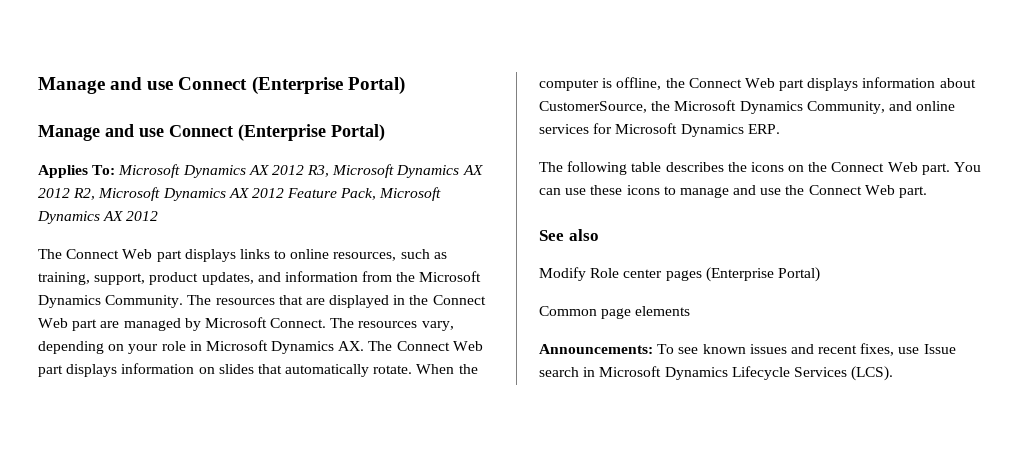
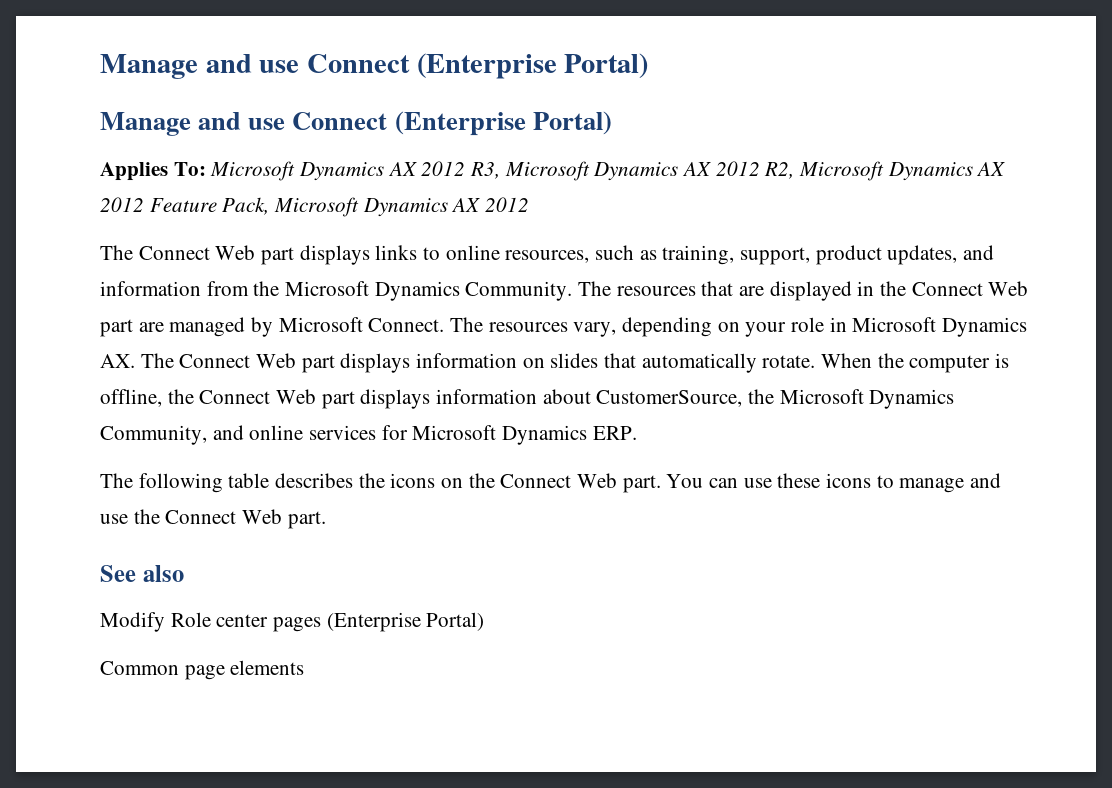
[539,343,956,356] [539,366,894,381] // Announcements: To see known issues and recent fixes, use Issue search in Microsoft Dynamics Lifecycle Services (LCS). -> (305, 667) none

